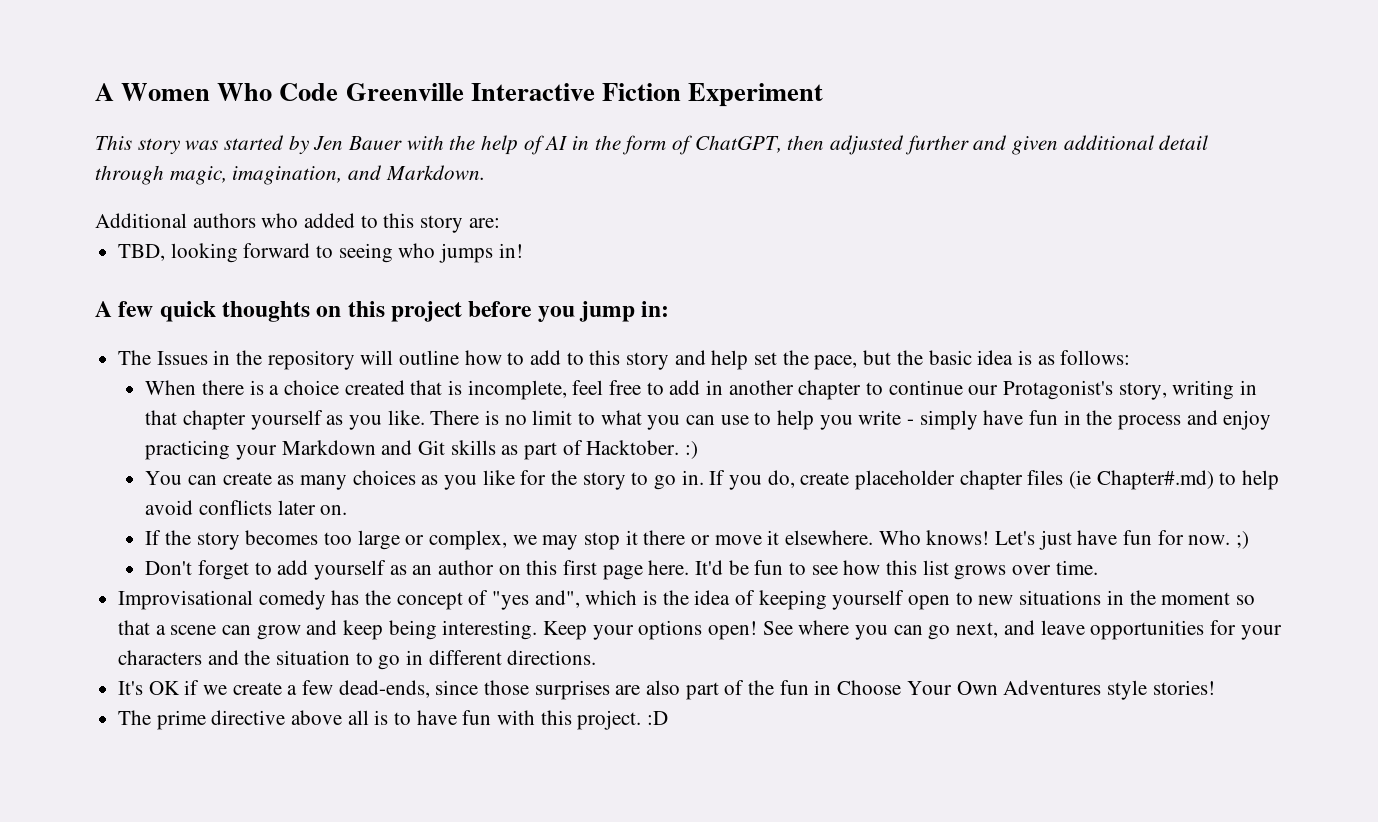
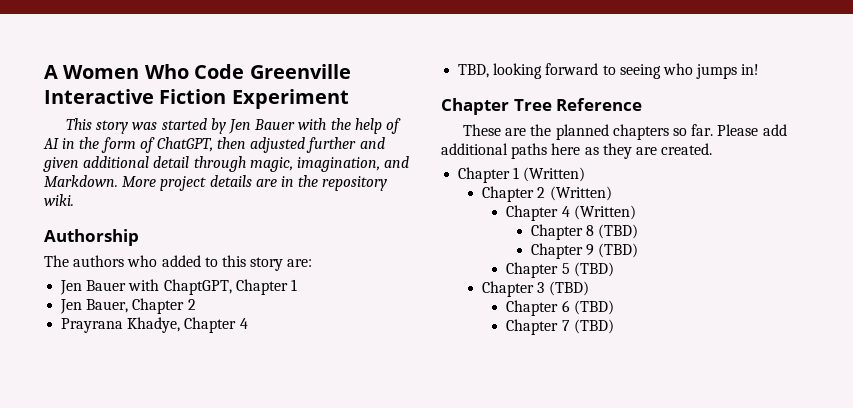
[95,213,187,228] // Additional -> [122,175,388,191] [44,194,74,206] [44,229,139,246] [44,255,69,267] More project details are in the repository wiki. // Authorship // The
(500, 223) none -> [60,279,297,295] [60,298,196,314] [61,317,248,333] // Jen Bauer with ChaptGPT, Chapter 1 // Jen Bauer, Chapter 2 // Prayrana Khadye, Chapter 4
[95,301,670,322] [118,350,1131,370] [145,380,1257,400] [145,410,1272,430] [145,440,698,460] [145,470,1279,490] [145,500,348,515] [145,530,1249,550] [145,560,1098,580] [118,590,1255,610] [118,620,1282,640] [118,650,597,670] [118,680,1215,700] [118,710,669,730] A few quick thoughts on this project before you jump in: // The Issues in the repository will outline how to add to this story and help set the pace, but the basic idea is as follows: // When there is a choice created that is incomplete, feel free to add in another chapter to continue our Protagonist's story, writing in that chapter yourself as you like. There is no limit to what you can use to help you write - simply have fun in the process and enjoy practicing your Markdown and Git skills as part of Hacktober. :) // You can create as many choices as you like for the story to go in. If you do, create placeholder chapter files (ie Chapter#.md) to help avoid conflicts later on. // If the story becomes too large or complex, we may stop it there or move it elsewhere. Who knows! Let's just have fun for now. ;) // Don't forget to add yourself as an author on this first page here. It'd be fun to see how this list grows over time. // Improvisational comedy has the concept of "yes and", which is the idea of keeping yourself open to new situations in the moment so that a scene can grow and keep being interesting. Keep your options open! See where you can go next, and leave opportunities for your characters and the situation to go in different directions. // It's OK if we create a few dead-ends, since those surprises are also part of the fun in Choose Your Own Adventures style stories! // The prime directive above all is to have fun with this project. :D -> [441,98,643,115] [463,124,787,140] [441,143,713,159] [458,167,586,183] [482,186,612,202] [506,205,636,221] [530,224,638,240] [530,243,638,259] [506,262,614,278] [482,281,589,297] [506,300,614,316] [506,319,614,335] Chapter Tree Reference // These are the planned chapters so far. Please add additional paths here as they are created. // Chapter 1 (Written) // Chapter 2 (Written) // Chapter 4 (Written) // Chapter 8 (TBD) // Chapter 9 (TBD) // Chapter 5 (TBD) // Chapter 3 (TBD) // Chapter 6 (TBD) // Chapter 7 (TBD)

